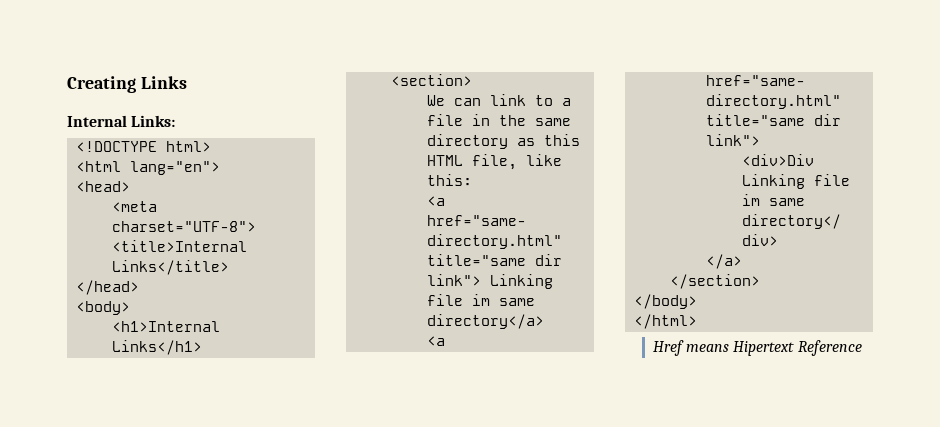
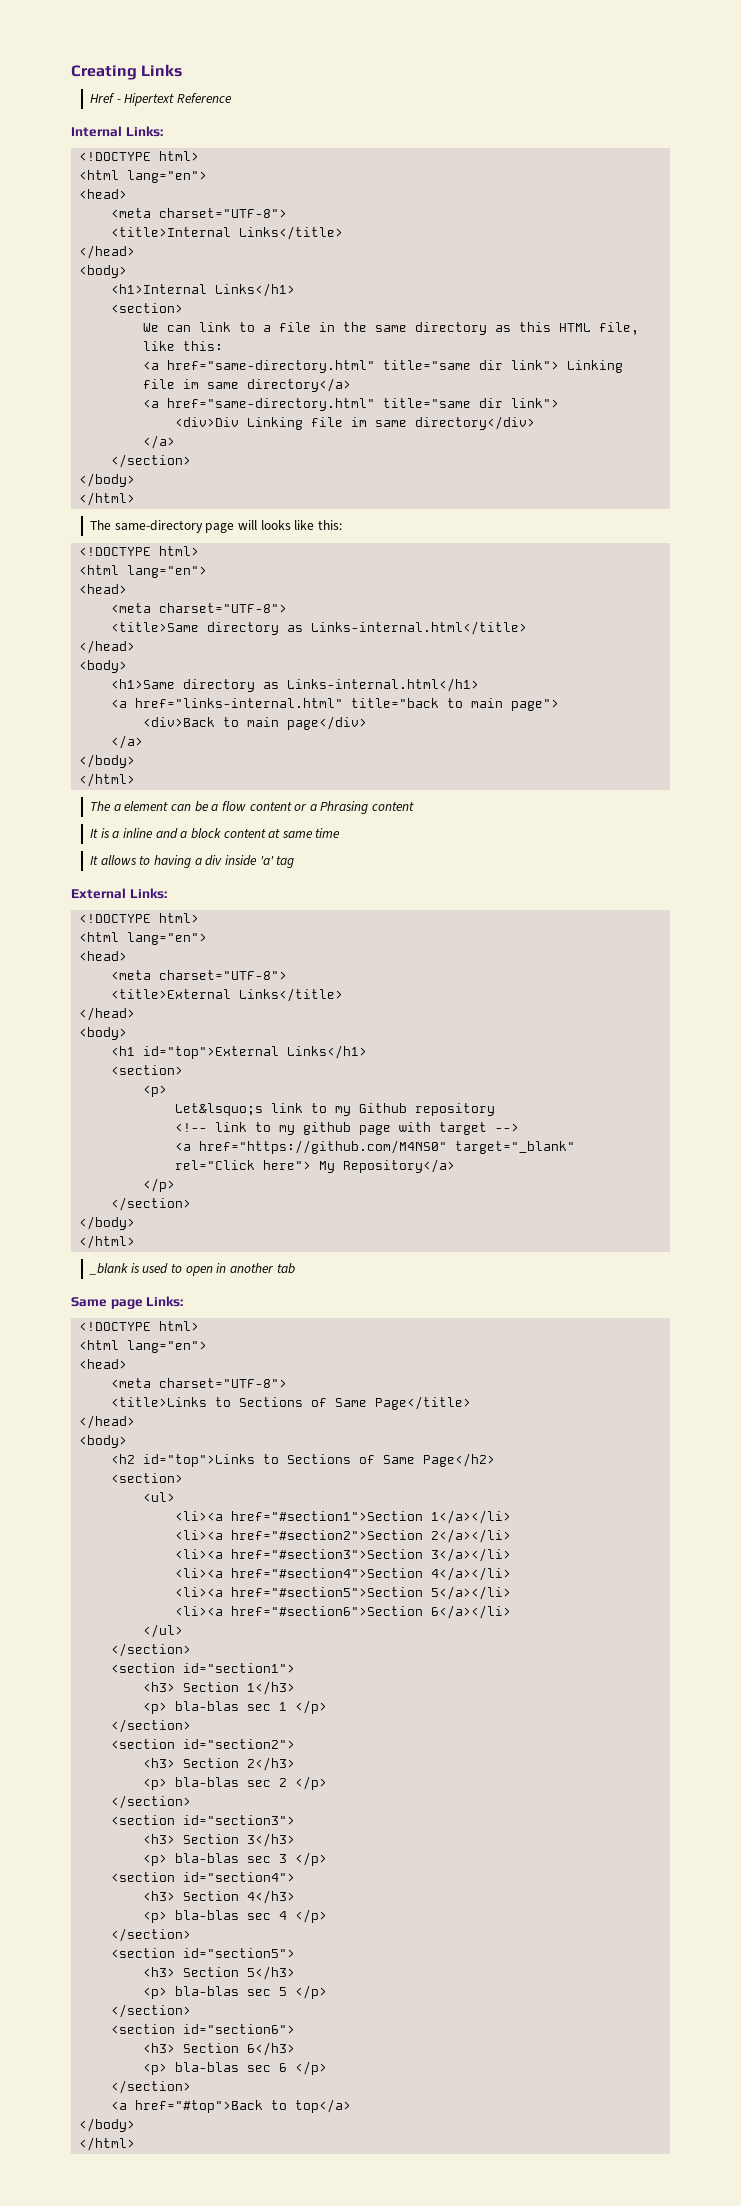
(187, 82) none -> [89,93,232,106] // Href - Hipertext Reference
[653,340,862,356] Href means Hipertext Reference -> [89,520,342,533] [79,546,200,556] [79,565,208,578] [79,584,128,594] [111,603,288,613] [111,621,528,635] [79,640,136,654] [79,660,128,673] [111,678,480,692] [111,698,560,711] [143,716,368,730] [111,735,144,749] [79,754,136,768] [79,773,136,787] [89,801,415,814] [89,828,341,839] [89,855,295,868] [71,888,167,899] [79,913,200,923] [79,932,208,945] [79,951,128,961] [111,970,288,980] [111,988,344,1002] [79,1007,136,1021] [79,1027,128,1040] [111,1045,368,1059] [111,1065,184,1075] [143,1085,168,1097] [175,1103,496,1116] [175,1122,520,1135] [175,1140,576,1154] [175,1159,456,1173] [143,1178,176,1192] [111,1197,192,1211] [79,1216,136,1230] [79,1235,136,1249] [88,1263,295,1276] [71,1296,184,1309] [79,1321,200,1331] [79,1340,208,1353] [79,1359,128,1369] [111,1378,288,1388] [111,1396,472,1410] [79,1415,136,1429] [79,1435,128,1448] [111,1453,496,1467] [111,1473,184,1483] [143,1492,176,1502] [175,1510,512,1524] [175,1529,512,1543] [175,1548,512,1562] [175,1567,512,1581] [175,1586,512,1600] [175,1605,512,1619] [143,1624,184,1638] [111,1643,192,1657] [111,1663,296,1673] [143,1681,296,1695] [143,1700,328,1714] [111,1719,192,1733] [111,1739,296,1749] [143,1757,296,1771] [143,1776,328,1790] [111,1795,192,1809] [111,1815,296,1825] [143,1833,296,1847] [143,1852,328,1866] [111,1872,296,1882] [143,1890,296,1904] [143,1909,328,1923] [111,1928,192,1942] [111,1948,296,1958] [143,1966,296,1980] [143,1985,328,1999] [111,2004,192,2018] [111,2024,296,2034] [143,2042,296,2056] [143,2061,328,2075] [111,2080,192,2094] [111,2099,352,2113] [79,2118,136,2132] [79,2137,136,2151] The same-directory page will looks like this: // <!DOCTYPE html> // <html lang="en"> // <head> // <meta charset="UTF-8"> // <title>Same directory as Links-internal.html</title> // </head> // <body> // <h1>Same directory as Links-internal.html</h1> // <a href="links-internal.html" title="back to main page"> // <div>Back to main page</div> // </a> // </body> // </html> // The a element can be a flow content or a Phrasing content // It is a inline and a block content at same time // It allows to having a div inside 'a' tag // External Links: // <!DOCTYPE html> // <html lang="en"> // <head> // <meta charset="UTF-8"> // <title>External Links</title> // </head> // <body> // <h1 id="top">External Links</h1> // <section> // <p> // Let&lsquo;s link to my Github repository // <!-- link to my github page with target --> // <a href="https://github.com/M4NS0" target="_blank" rel="Click here"> My Repository</a> // </p> // </section> // </body> // </html> // _blank is used to open in another tab // Same page Links: // <!DOCTYPE html> // <html lang="en"> // <head> // <meta charset="UTF-8"> // <title>Links to Sections of Same Page</title> // </head> // <body> // <h2 id="top">Links to Sections of Same Page</h2> // <section> // <ul> // <li><a href="#section1">Section 1</a></li> // <li><a href="#section2">Section 2</a></li> // <li><a href="#section3">Section 3</a></li> // <li><a href="#section4">Section 4</a></li> // <li><a href="#section5">Section 5</a></li> // <li><a href="#section6">Section 6</a></li> // </ul> // </section> // <section id="section1"> // <h3> Section 1</h3> // <p> bla-blas sec 1 </p> // </section> // <section id="section2"> // <h3> Section 2</h3> // <p> bla-blas sec 2 </p> // </section> // <section id="section3"> // <h3> Section 3</h3> // <p> bla-blas sec 3 </p> // <section id="section4"> // <h3> Section 4</h3> // <p> bla-blas sec 4 </p> // </section> // <section id="section5"> // <h3> Section 5</h3> // <p> bla-blas sec 5 </p> // </section> // <section id="section6"> // <h3> Section 6</h3> // <p> bla-blas sec 6 </p> // </section> // <a href="#top">Back to top</a> // </body> // </html>

